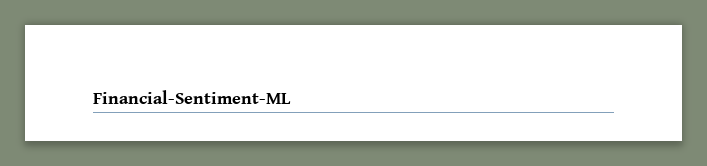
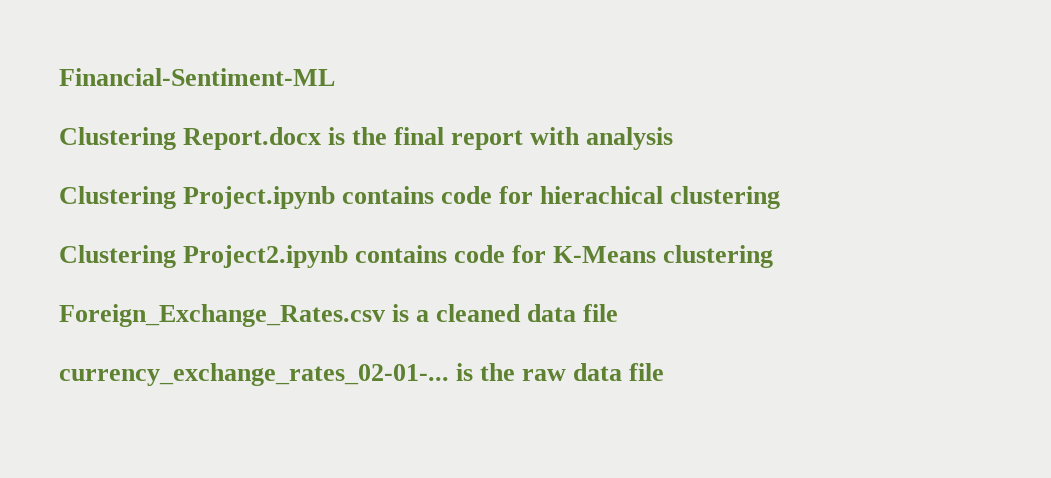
(291, 97) none -> [59,127,674,150] [59,186,781,209] [59,245,774,268] [59,304,619,327] [59,363,665,386] // Clustering Report.docx is the final report with analysis // Clustering Project.ipynb contains code for hierachical clustering // Clustering Project2.ipynb contains code for K-Means clustering // Foreign_Exchange_Rates.csv is a cleaned data file // currency_exchange_rates_02-01-... is the raw data file

